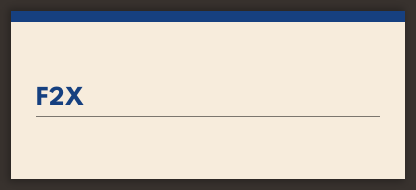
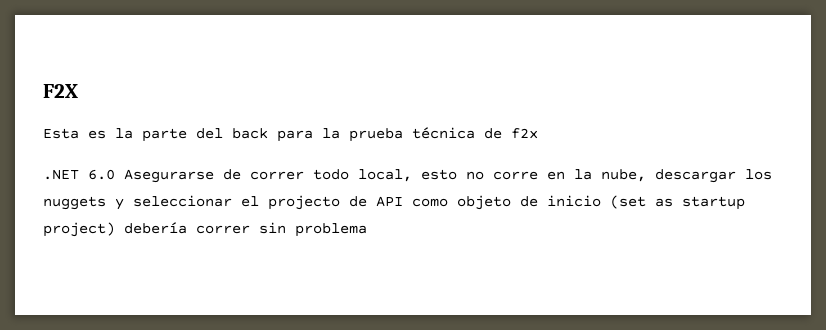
(84, 95) none -> [43,127,538,142] [43,169,772,183] [43,195,745,210] [43,222,367,237] // Esta es la parte del back para la prueba técnica de f2x // .NET 6.0 Asegurarse de correr todo local, esto no corre en la nube, descargar los nuggets y seleccionar el projecto de API como objeto de inicio (set as startup project) debería correr sin problema

